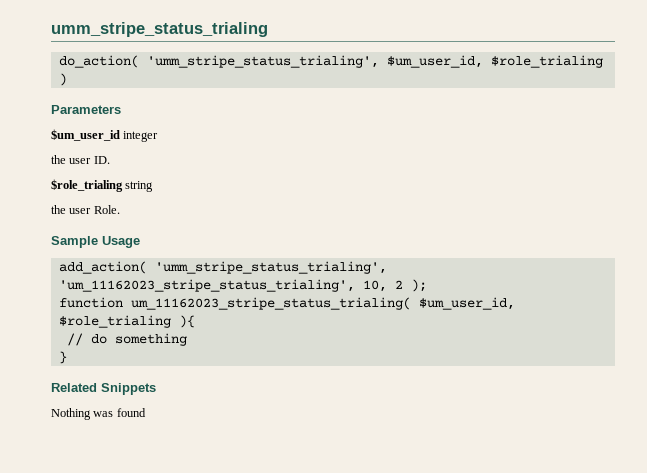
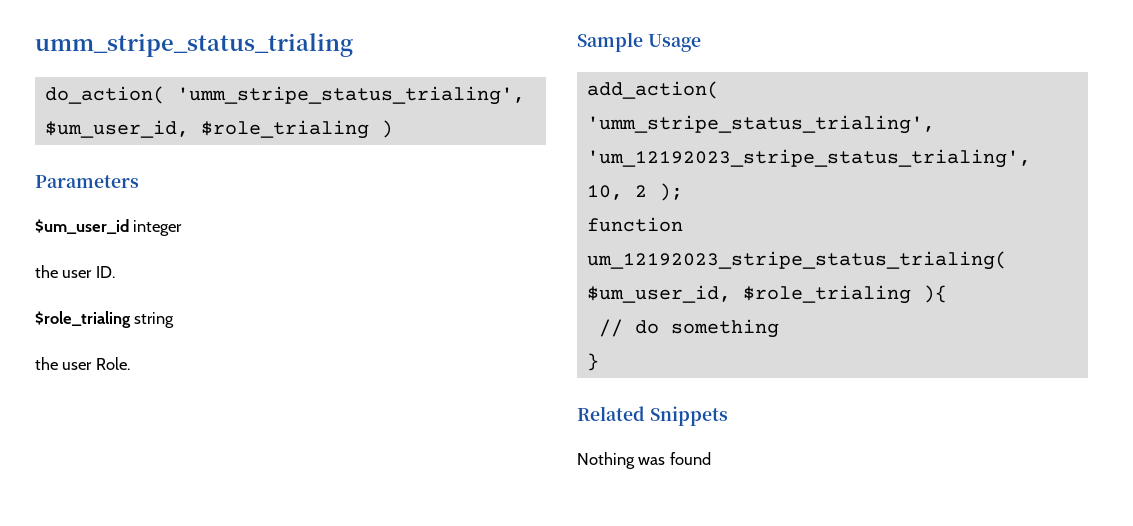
[58,279,355,292] 'um_11162023_stripe_status_trialing', -> [586,149,1031,168] 'um_12192023_stripe_status_trialing',
[130,297,411,310] um_11162023_stripe_status_trialing( -> [586,251,1007,270] um_12192023_stripe_status_trialing(

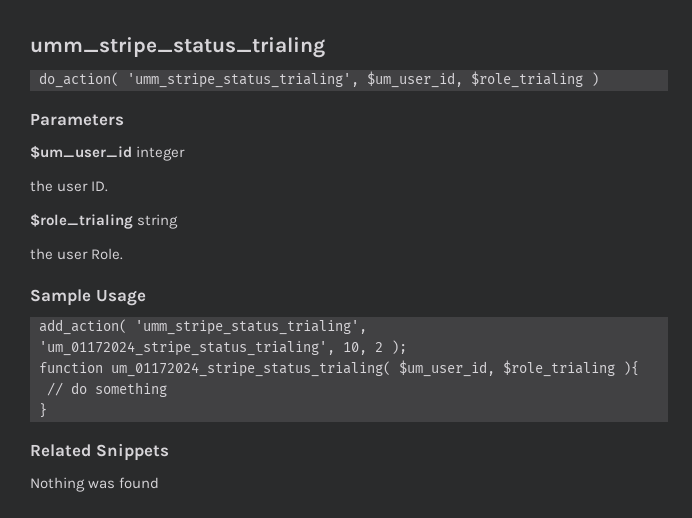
[586,149,1031,168] 'um_12192023_stripe_status_trialing', -> [39,341,335,356] 'um_01172024_stripe_status_trialing',
[586,251,1007,270] um_12192023_stripe_status_trialing( -> [111,361,391,377] um_01172024_stripe_status_trialing(

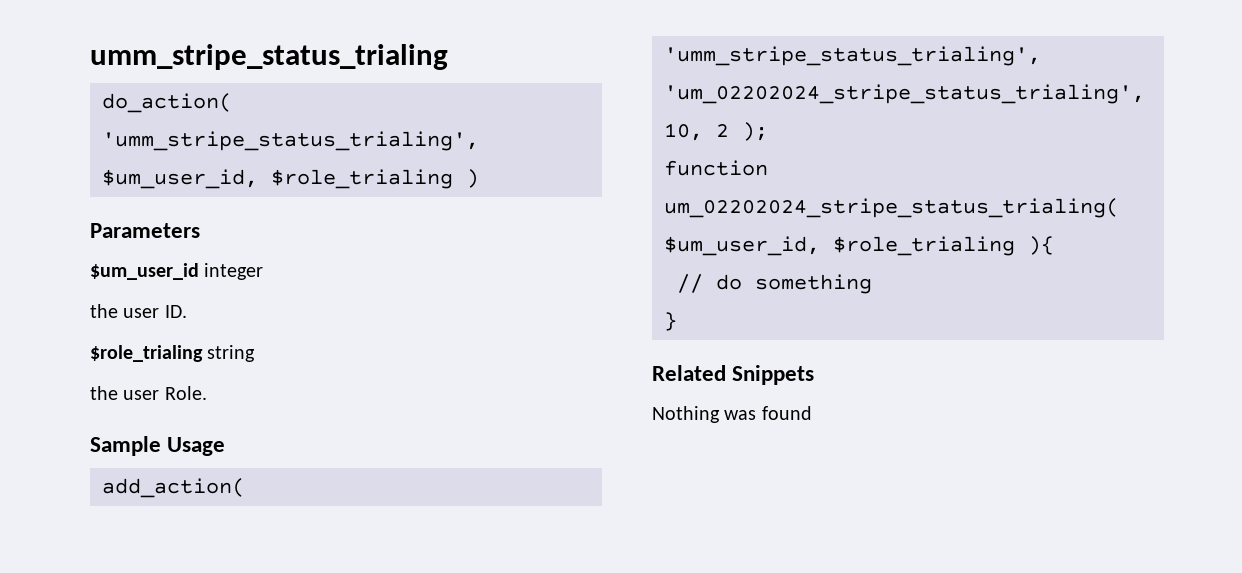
[39,341,335,356] 'um_01172024_stripe_status_trialing', -> [664,84,1145,104] 'um_02202024_stripe_status_trialing',
[111,361,391,377] um_01172024_stripe_status_trialing( -> [664,198,1119,218] um_02202024_stripe_status_trialing(

